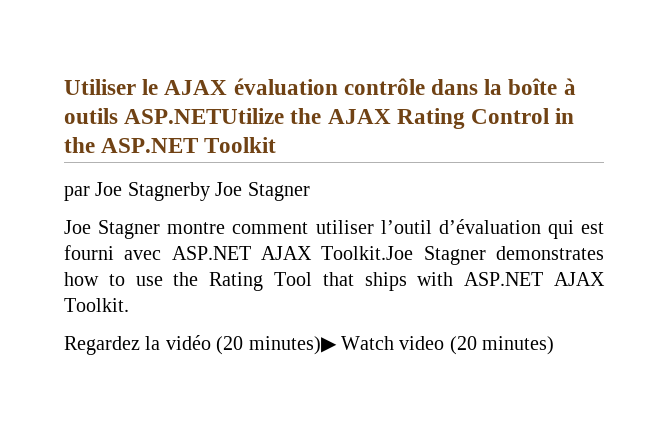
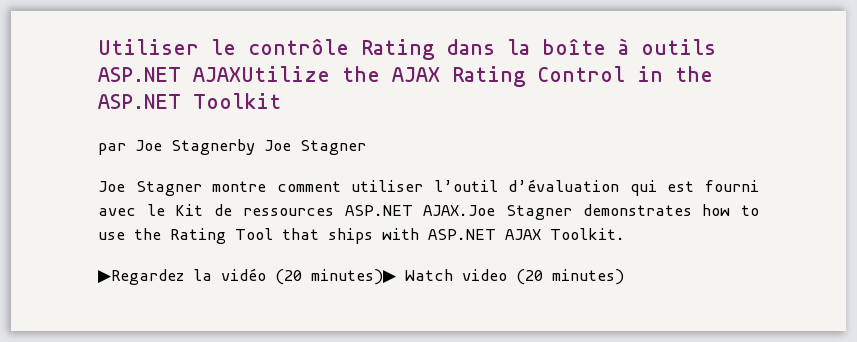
[164,78,425,95] AJAX évaluation contrôle -> [248,39,435,60] contrôle Rating
[124,108,285,124] ASP.NETUtilize -> [98,66,330,82] ASP.NET AJAXUtilize
[171,246,414,260] ASP.NET AJAX Toolkit.Joe -> [146,204,496,216] le Kit de ressources ASP.NET AJAX.Joe
[64,336,140,355] Regardez -> [98,269,184,285] ▶Regardez

